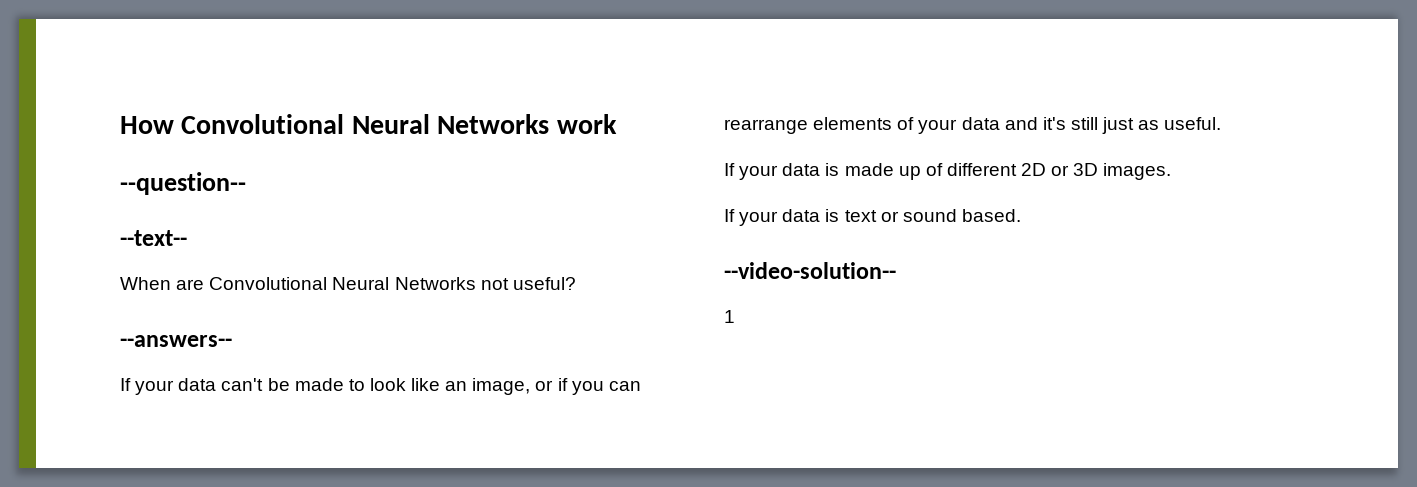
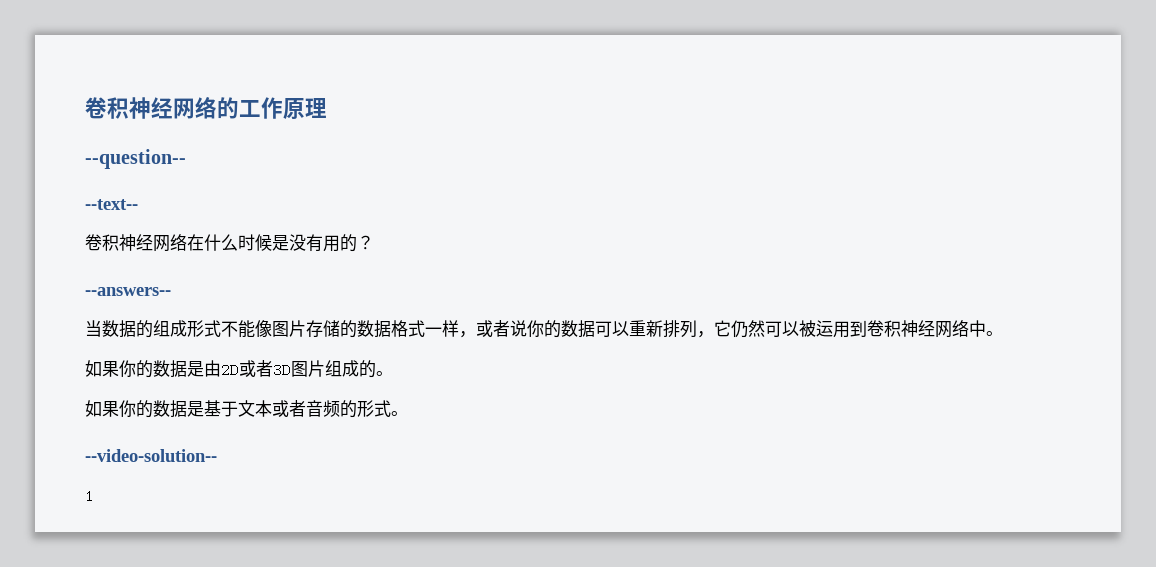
[120,114,617,134] [120,172,246,195] [120,230,187,246] [120,277,576,290] [120,335,232,347] [120,378,641,395] [724,117,1222,134] [724,163,1172,180] [724,209,1021,226] How Convolutional Neural Networks work // --question-- // --text-- // When are Convolutional Neural Networks not useful? // --answers-- // If your data can't be made to look like an image, or if you can rearrange elements of your data and it's still just as useful. // If your data is made up of different 2D or 3D images. // If your data is text or sound based. -> [85,96,327,119] [85,149,186,169] [85,199,138,210] [85,234,374,252] [85,287,171,296] [85,320,1003,338] [85,360,393,378] [85,400,408,418] 卷积神经网络的工作原理 // --question-- // --text-- // 卷积神经网络在什么时候是没有用的？ // --answers-- // 当数据的组成形式不能像图片存储的数据格式一样，或者说你的数据可以重新排列，它仍然可以被运用到卷积神经网络中。 // 如果你的数据是由2D或者3D图片组成的。 // 如果你的数据是基于文本或者音频的形式。

